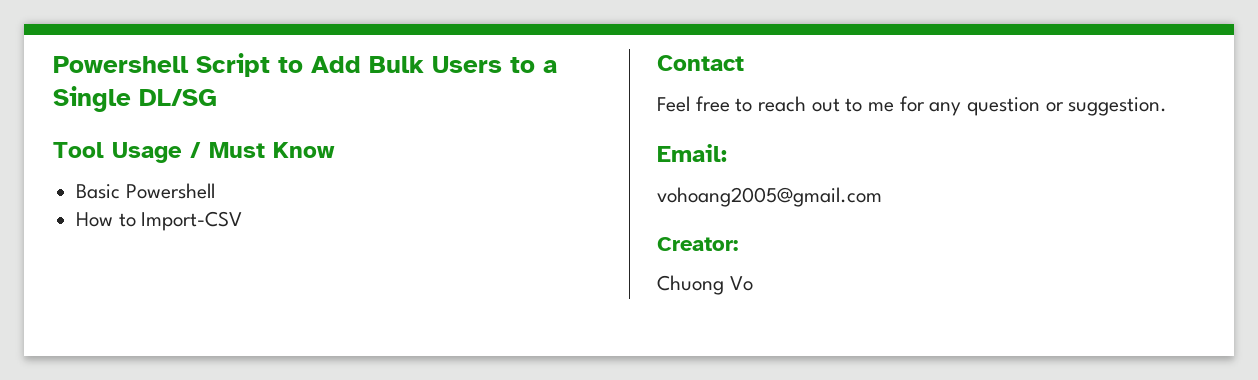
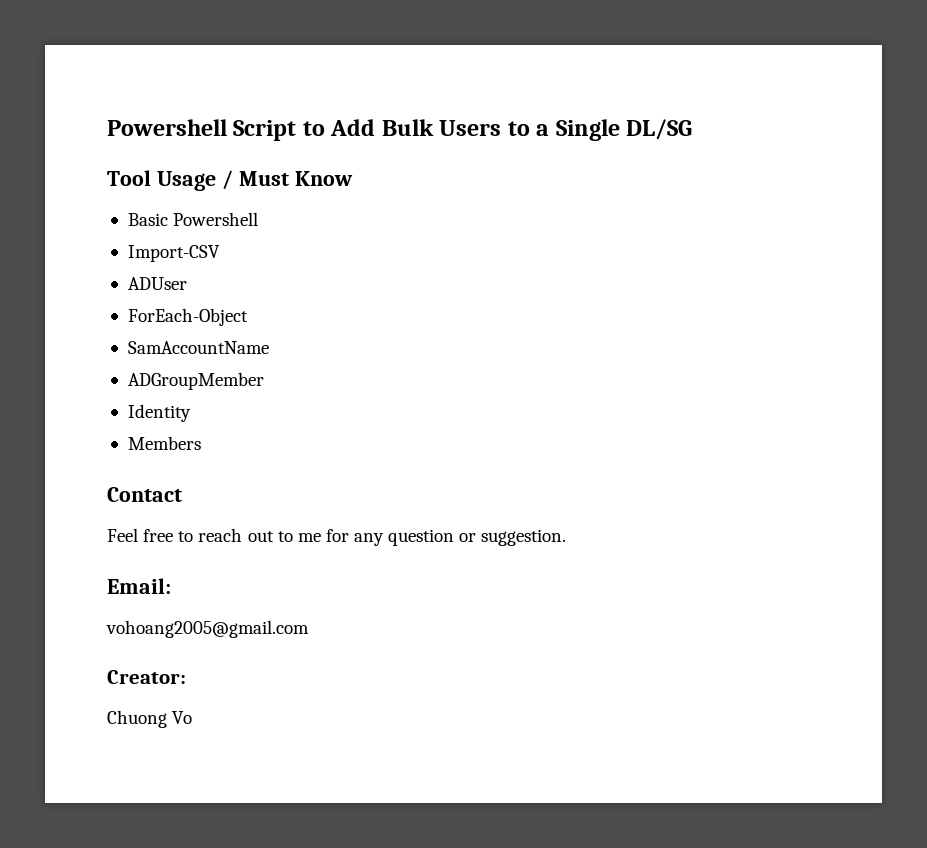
[76,212,136,227] How to -> (259, 219) none
(243, 221) none -> [127,277,187,290] [127,308,248,326] [127,341,269,354] [127,372,264,390] [127,404,191,422] [127,436,201,450] // ADUser // ForEach-Object // SamAccountName // ADGroupMember // Identity // Members

